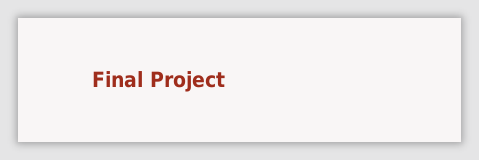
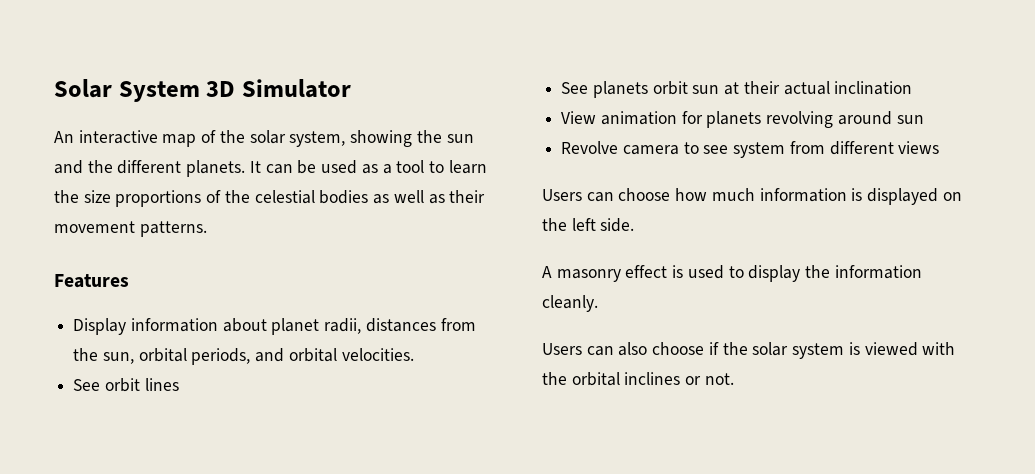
[92,71,225,92] Final Project -> [54,79,351,102] [54,130,474,147] [54,160,487,177] [54,190,486,207] [54,221,207,237] [54,274,129,288] [73,318,476,335] [73,348,414,365] [73,378,179,392] [561,81,913,98] [561,111,924,128] [561,141,940,158] [542,188,962,205] [542,218,635,232] [542,265,922,282] [542,295,598,312] [542,342,956,359] [542,372,734,386] Solar System 3D Simulator // An interactive map of the solar system, showing the sun and the different planets. It can be used as a tool to learn the size proportions of the celestial bodies as well as their movement patterns. // Features // Display information about planet radii, distances from the sun, orbital periods, and orbital velocities. // See orbit lines // See planets orbit sun at their actual inclination // View animation for planets revolving around sun // Revolve camera to see system from different views // Users can choose how much information is displayed on the left side. // A masonry effect is used to display the information cleanly. // Users can also choose if the solar system is viewed with the orbital inclines or not.

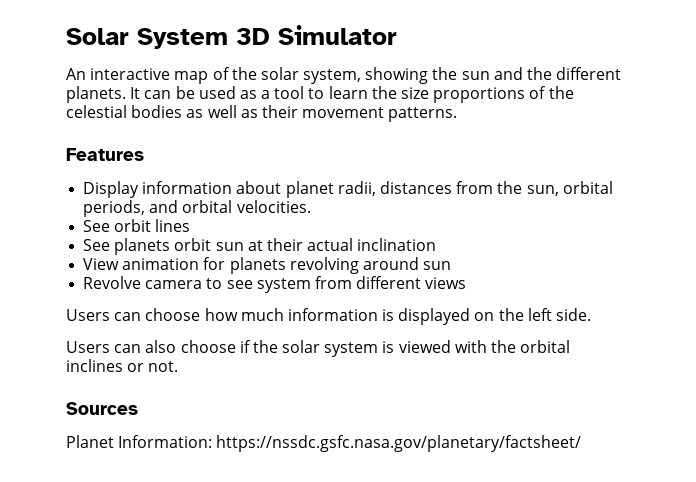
[542,265,922,282] [542,295,598,312] // A masonry effect is used to display the information cleanly. -> (592, 314) none
(734, 379) none -> [66,402,138,415] [66,435,582,452] // Sources // Planet Information: https://nssdc.gsfc.nasa.gov/planetary/factsheet/

